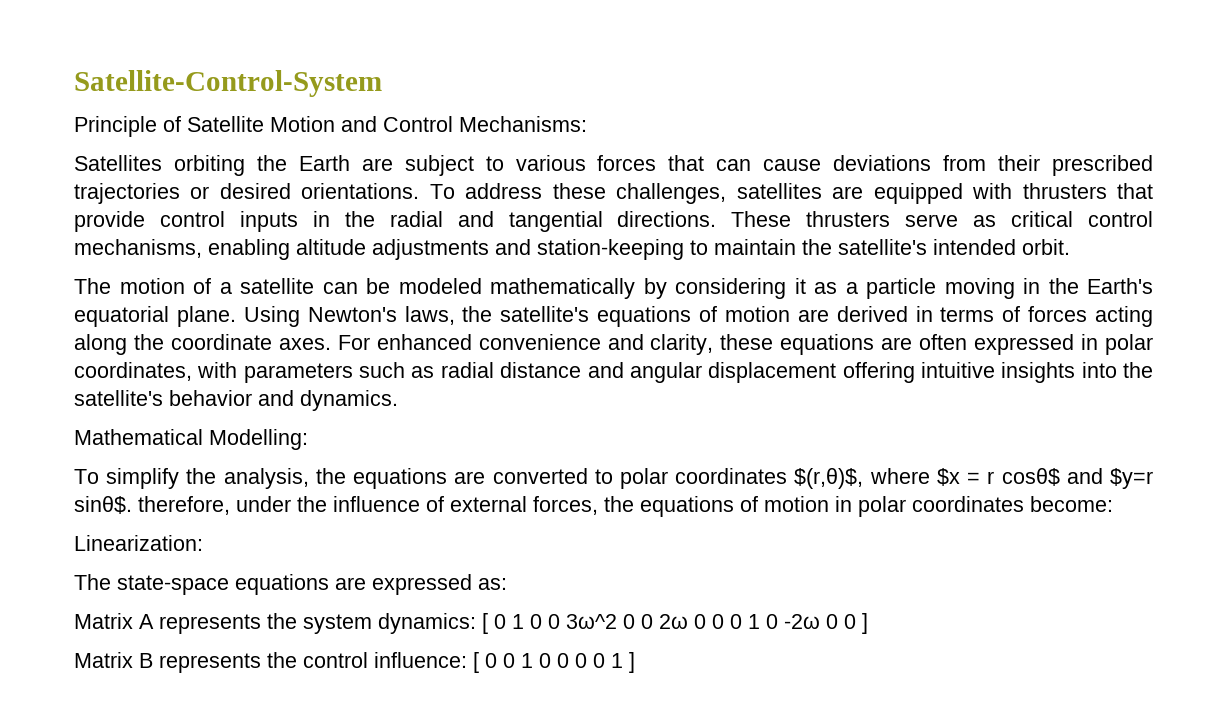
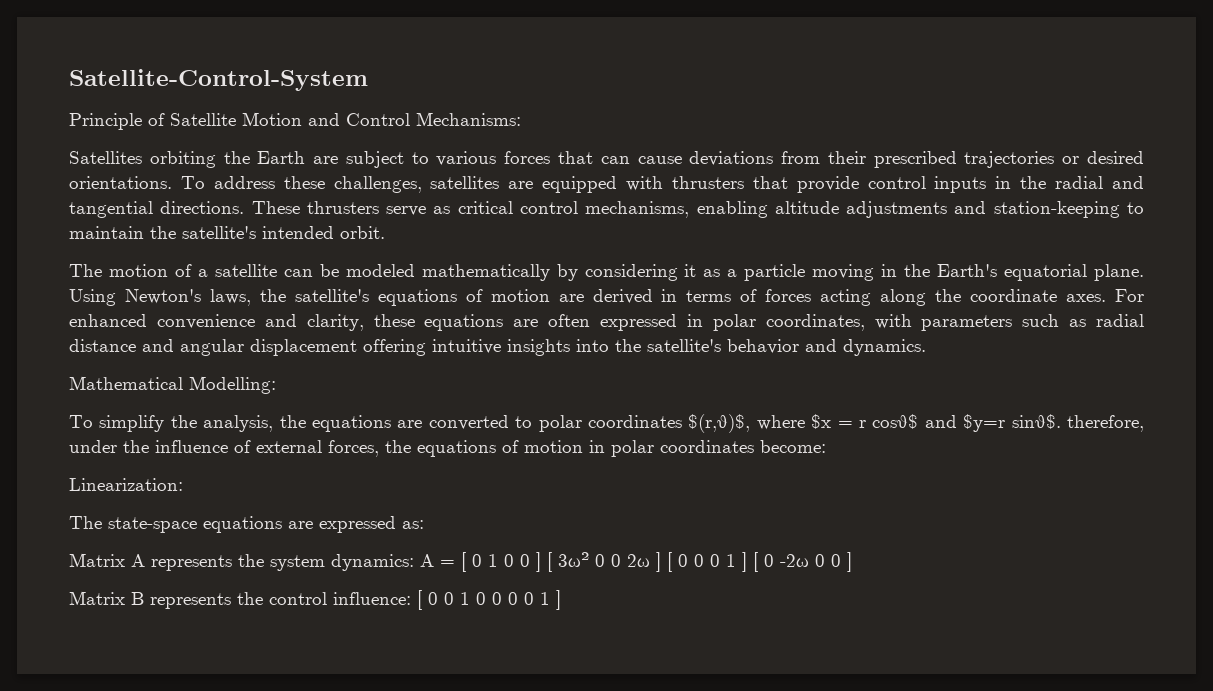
(476, 623) none -> [420,554,455,567] A =
[566,614,617,629] 3ω^2 -> [536,552,589,572] ] [ 3ω²
[694,614,760,629] 0 0 0 1 -> [656,552,758,572] ] [ 0 0 0 1 ] [

